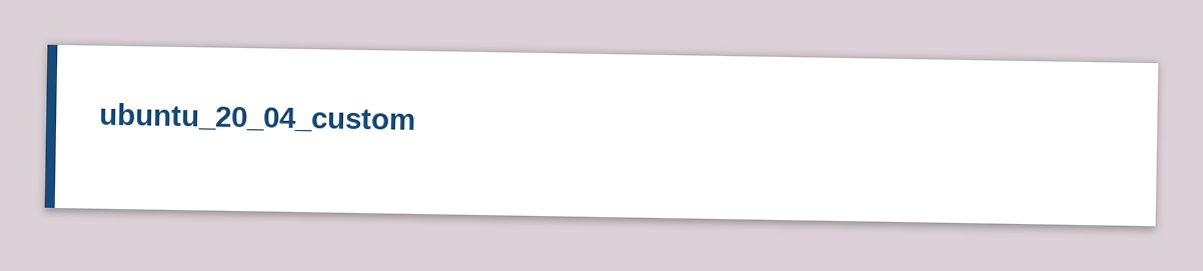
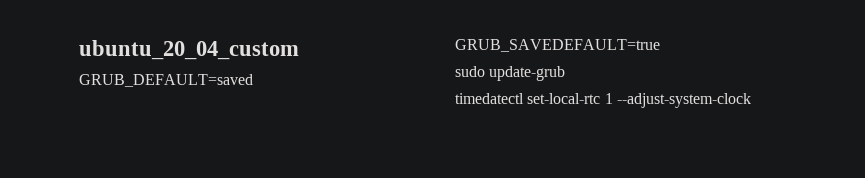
(416, 118) none -> [79,74,253,87] [455,39,660,52] [455,66,566,81] [455,93,751,108] // GRUB_DEFAULT=saved GRUB_SAVEDEFAULT=true // sudo update-grub // timedatectl set-local-rtc 1 --adjust-system-clock

